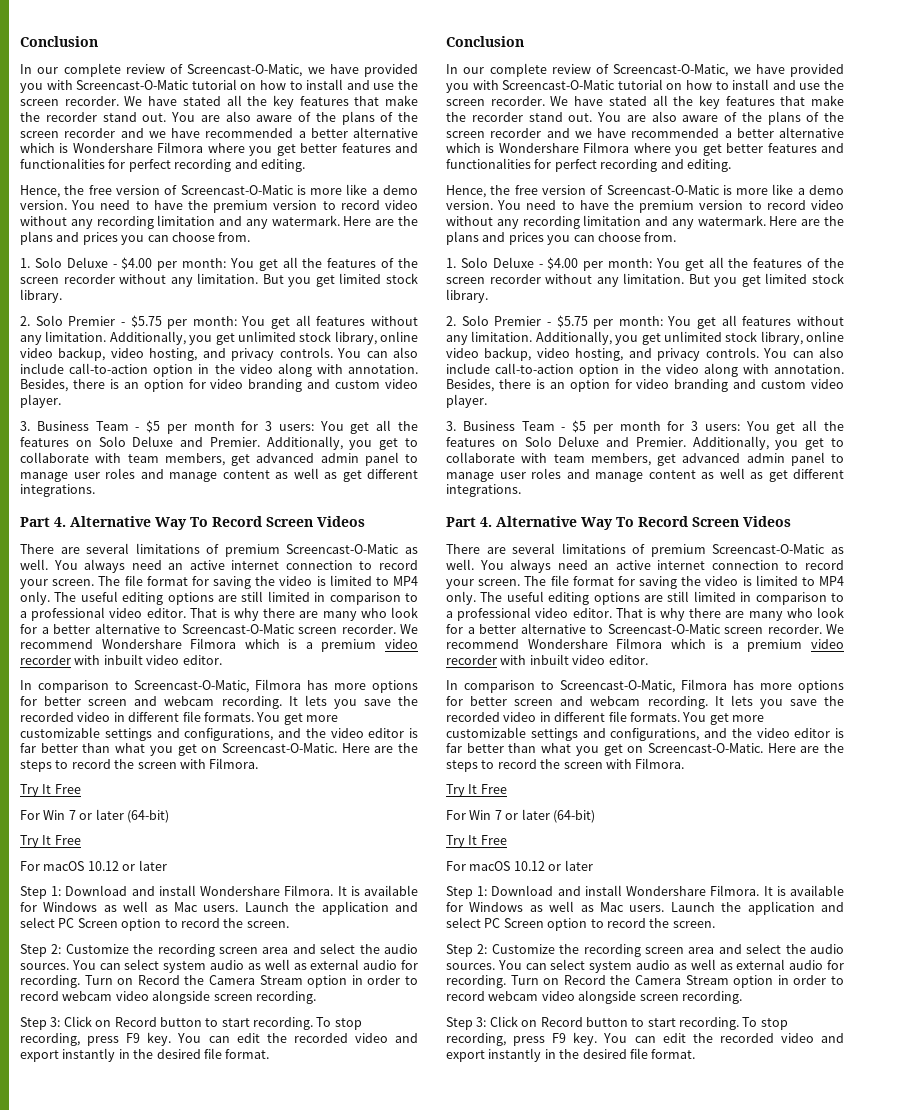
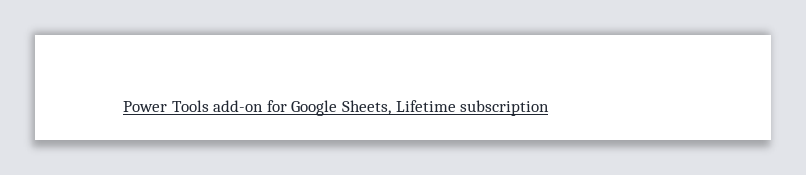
[20,36,98,47] [20,63,418,77] [20,79,419,93] [20,95,418,109] [20,111,418,125] [20,127,418,138] [20,142,419,156] [20,158,305,172] [20,184,419,198] [20,200,418,213] [20,215,418,229] [20,231,251,245] [20,257,419,271] [20,273,418,287] [20,289,62,303] [20,315,418,329] [20,331,418,345] [20,347,419,361] [20,363,418,377] [20,379,418,392] [20,394,61,408] [20,420,419,434] [20,436,418,450] [20,452,418,466] [20,468,418,482] [20,484,95,497] [20,516,365,530] [20,543,418,557] [20,559,418,573] [20,575,419,589] [20,591,418,605] [20,607,419,621] [20,623,418,634] [20,638,418,652] [20,654,222,665] [20,679,418,693] [20,695,419,709] [20,711,338,725] [20,727,418,741] [20,743,418,756] [20,758,259,772] [20,784,81,797] [20,809,169,823] [20,835,81,848] [20,860,167,871] [20,885,419,899] [20,901,418,915] [20,917,289,931] [20,943,418,957] [20,959,418,973] [20,975,419,988] [20,990,316,1004] [20,1016,362,1030] [20,1032,418,1046] [20,1048,270,1062] [446,36,524,47] [446,63,844,77] [446,79,845,93] [446,95,844,109] [446,111,844,125] [446,127,844,138] [446,142,844,156] [446,158,731,172] [446,184,844,198] [446,200,844,213] [446,215,844,229] [446,231,677,245] [446,257,844,271] [446,273,844,287] [446,289,488,303] [446,315,844,329] [446,331,844,345] [446,347,844,361] [446,363,844,377] [446,379,844,392] [446,394,487,408] [446,420,844,434] [446,436,844,450] [446,452,844,466] [446,468,844,482] [446,484,521,497] [446,516,791,530] [446,543,844,557] [446,559,844,573] [446,575,844,589] [446,591,844,605] [446,607,844,621] [446,623,844,634] [446,638,844,652] [446,654,648,665] [446,679,844,693] [446,695,845,709] [446,711,764,725] [446,727,844,741] [446,743,844,756] [446,758,685,772] [446,784,507,797] [446,809,595,823] [446,835,507,848] [446,860,593,871] [446,885,844,899] [446,901,844,915] [446,917,715,931] [446,943,844,957] [446,959,844,973] [446,975,844,988] [446,990,742,1004] [446,1016,788,1030] [446,1032,844,1046] [446,1048,696,1062] Conclusion // In our complete review of Screencast-O-Matic, we have provided you with Screencast-O-Matic tutorial on how to install and use the screen recorder. We have stated all the key features that make the recorder stand out. You are also aware of the plans of the screen recorder and we have recommended a better alternative which is Wondershare Filmora where you get better features and functionalities for perfect recording and editing. // Hence, the free version of Screencast-O-Matic is more like a demo version. You need to have the premium version to record video without any recording limitation and any watermark. Here are the plans and prices you can choose from. // 1. Solo Deluxe - $4.00 per month: You get all the features of the screen recorder without any limitation. But you get limited stock library. // 2. Solo Premier - $5.75 per month: You get all features without any limitation. Additionally, you get unlimited stock library, online video backup, video hosting, and privacy controls. You can also include call-to-action option in the video along with annotation. Besides, there is an option for video branding and custom video player. // 3. Business Team - $5 per month for 3 users: You get all the features on Solo Deluxe and Premier. Additionally, you get to collaborate with team members, get advanced admin panel to manage user roles and manage content as well as get different integrations. // Part 4. Alternative Way To Record Screen Videos // There are several limitations of premium Screencast-O-Matic as well. You always need an active internet connection to record your screen. The file format for saving the video is limited to MP4 only. The useful editing options are still limited in comparison to a professional video editor. That is why there are many who look for a better alternative to Screencast-O-Matic screen recorder. We recommend Wondershare Filmora which is a premium video recorder with inbuilt video editor. // In comparison to Screencast-O-Matic, Filmora has more options for better screen and webcam recording. It lets you save the recorded video in different file formats. You get more customizable settings and configurations, and the video editor is far better than what you get on Screencast-O-Matic. Here are the steps to record the screen with Filmora. // Try It Free // For Win 7 or later (64-bit) // Try It Free // For macOS 10.12 or later // Step 1: Download and install Wondershare Filmora. It is available for Windows as well as Mac users. Launch the application and select PC Screen option to record the screen. // Step 2: Customize the recording screen area and select the audio sources. You can select system audio as well as external audio for recording. Turn on Record the Camera Stream option in order to record webcam video alongside screen recording. // Step 3: Click on Record button to start recording. To stop recording, press F9 key. You can edit the recorded video and export instantly in the desired file format. // Conclusion // In our complete review of Screencast-O-Matic, we have provided you with Screencast-O-Matic tutorial on how to install and use the screen recorder. We have stated all the key features that make the recorder stand out. You are also aware of the plans of the screen recorder and we have recommended a better alternative which is Wondershare Filmora where you get better features and functionalities for perfect recording and editing. // Hence, the free version of Screencast-O-Matic is more like a demo version. You need to have the premium version to record video without any recording limitation and any watermark. Here are the plans and prices you can choose from. // 1. Solo Deluxe - $4.00 per month: You get all the features of the screen recorder without any limitation. But you get limited stock library. // 2. Solo Premier - $5.75 per month: You get all features without any limitation. Additionally, you get unlimited stock library, online video backup, video hosting, and privacy controls. You can also include call-to-action option in the video along with annotation. Besides, there is an option for video branding and custom video player. // 3. Business Team - $5 per month for 3 users: You get all the features on Solo Deluxe and Premier. Additionally, you get to collaborate with team members, get advanced admin panel to manage user roles and manage content as well as get different integrations. // Part 4. Alternative Way To Record Screen Videos // There are several limitations of premium Screencast-O-Matic as well. You always need an active internet connection to record your screen. The file format for saving the video is limited to MP4 only. The useful editing options are still limited in comparison to a professional video editor. That is why there are many who look for a better alternative to Screencast-O-Matic screen recorder. We recommend Wondershare Filmora which is a premium video recorder with inbuilt video editor. // In comparison to Screencast-O-Matic, Filmora has more options for better screen and webcam recording. It lets you save the recorded video in different file formats. You get more customizable settings and configurations, and the video editor is far better than what you get on Screencast-O-Matic. Here are the steps to record the screen with Filmora. // Try It Free // For Win 7 or later (64-bit) // Try It Free // For macOS 10.12 or later // Step 1: Download and install Wondershare Filmora. It is available for Windows as well as Mac users. Launch the application and select PC Screen option to record the screen. // Step 2: Customize the recording screen area and select the audio sources. You can select system audio as well as external audio for recording. Turn on Record the Camera Stream option in order to record webcam video alongside screen recording. // Step 3: Click on Record button to start recording. To stop recording, press F9 key. You can edit the recorded video and export instantly in the desired file format. -> [123,100,550,116] Power Tools add-on for Google Sheets, Lifetime subscription

